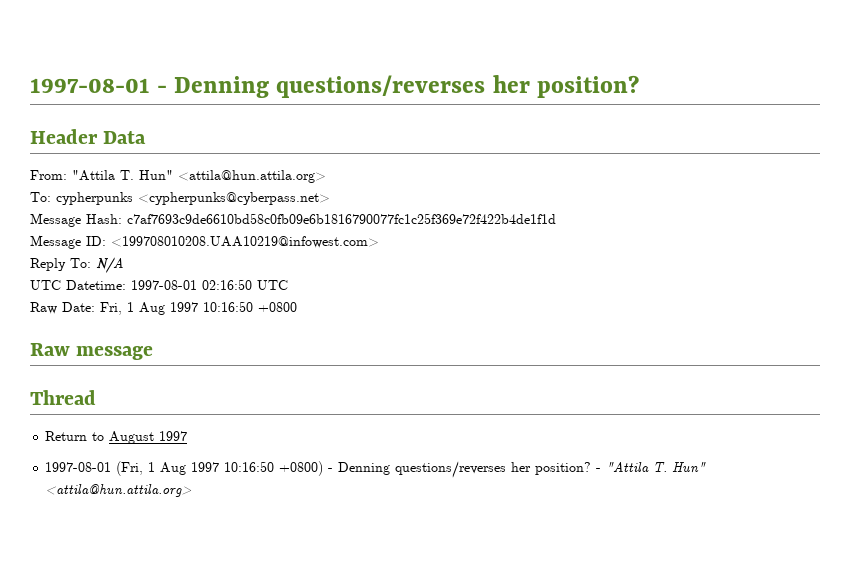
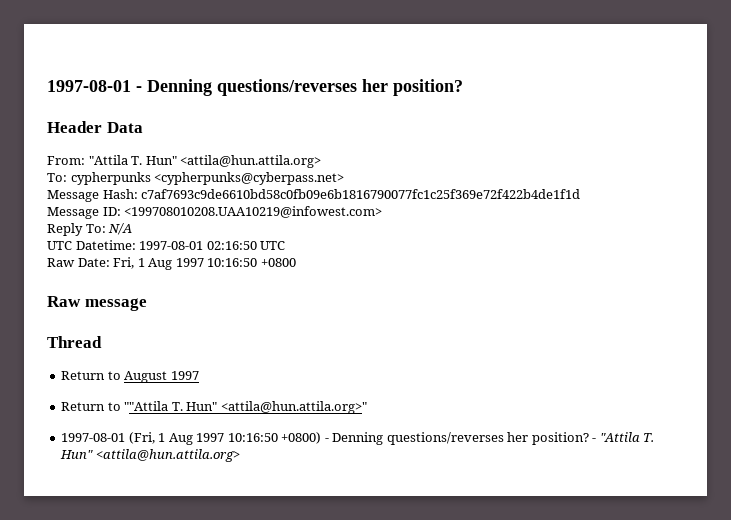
(188, 436) none -> [61,401,367,414] // Return to ""Attila T. Hun" <attila@hun.attila.org>"

